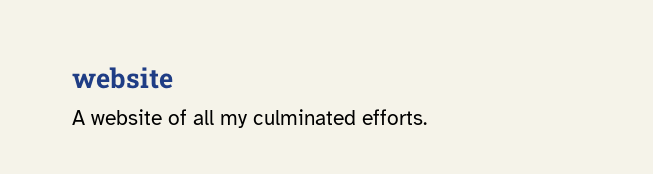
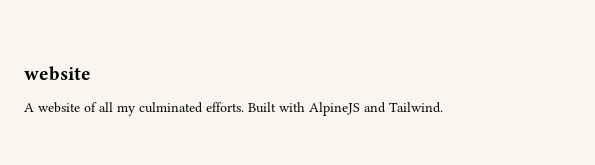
(427, 117) none -> [248,102,443,116] Built with AlpineJS and Tailwind.

